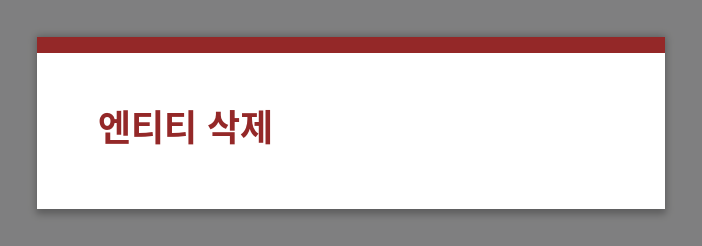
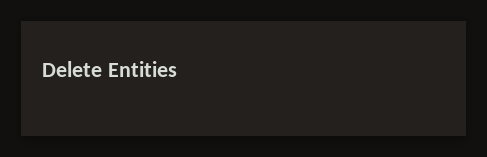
[98,109,273,145] 엔티티 삭제 -> [42,61,177,77] Delete Entities

